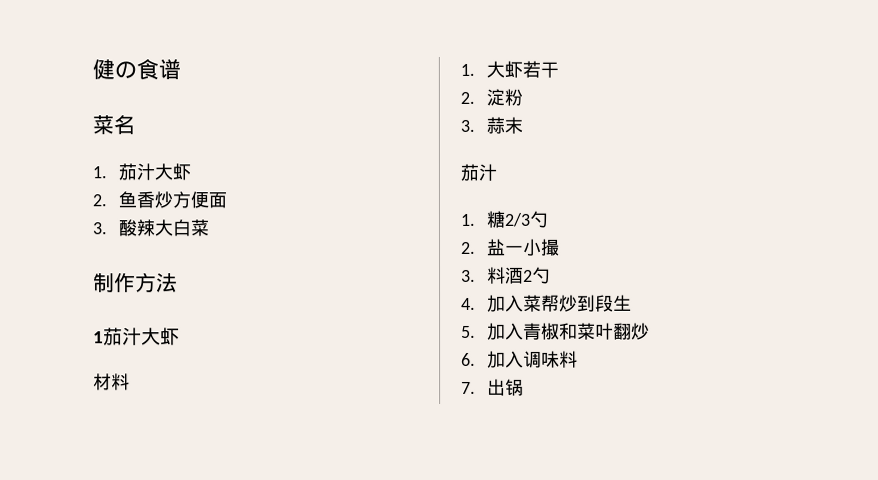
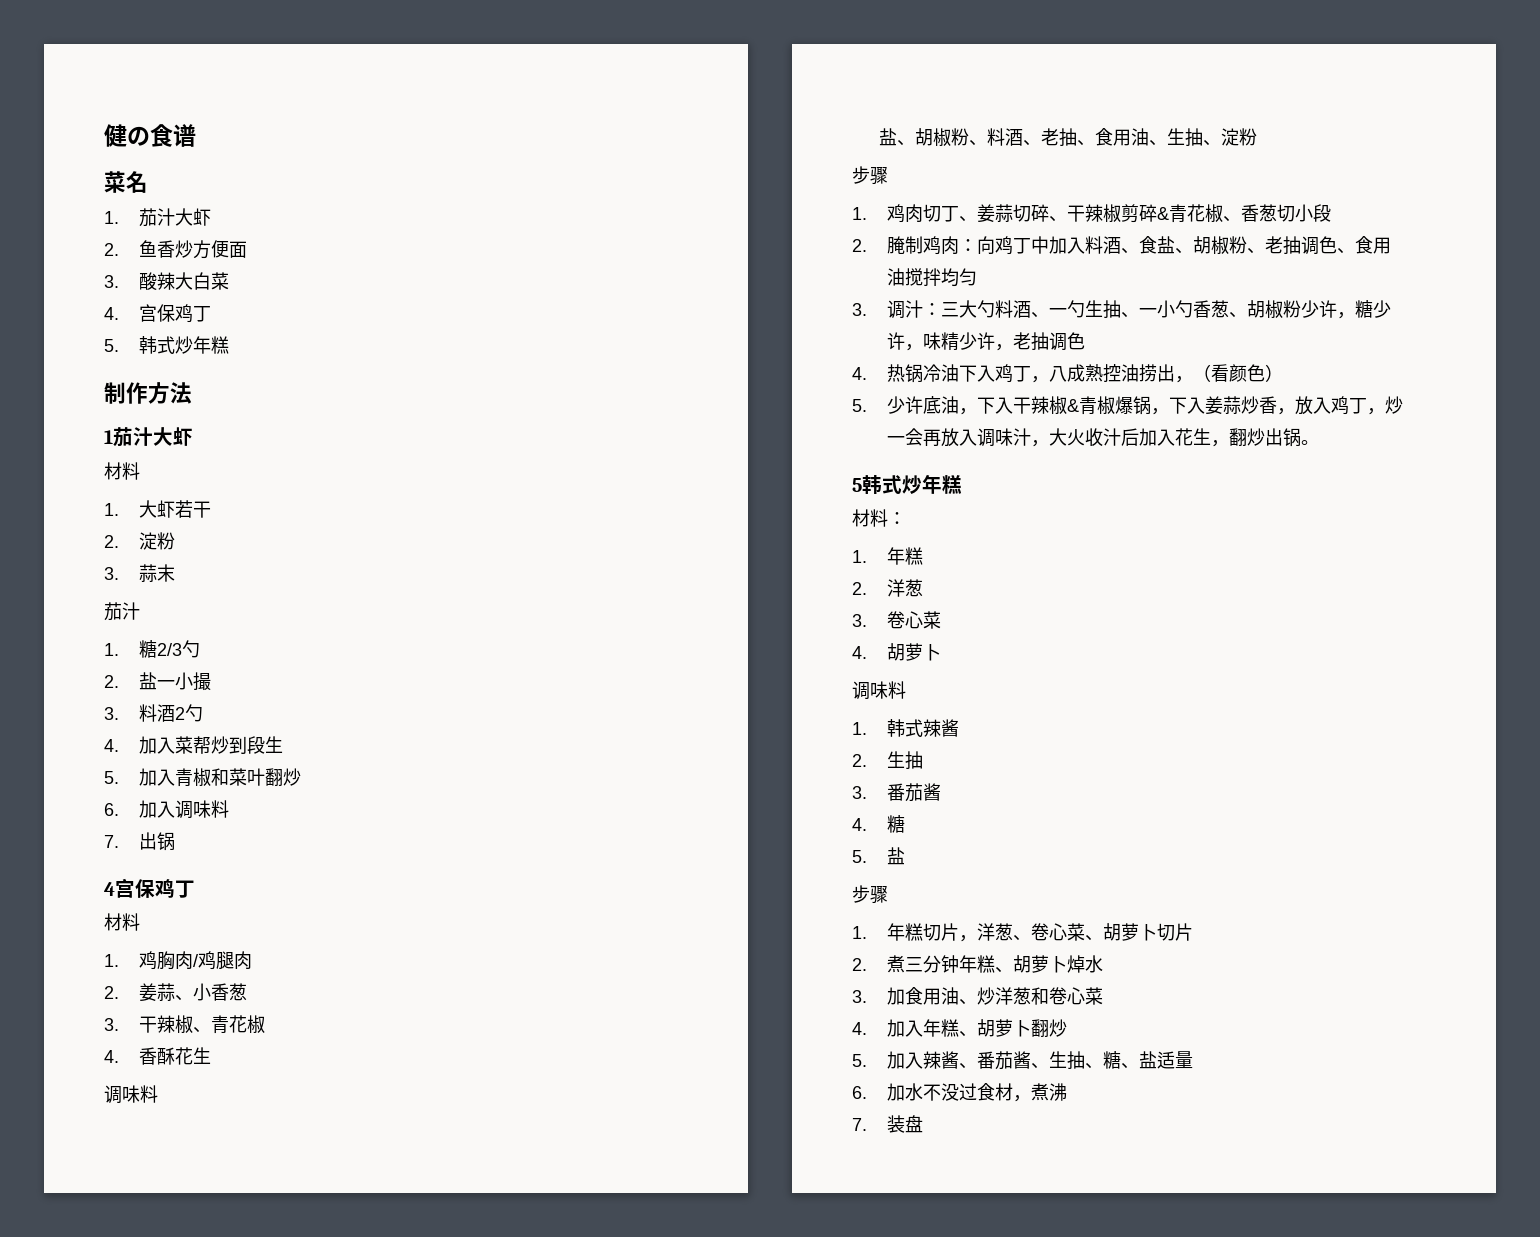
(210, 228) none -> [104,304,212,323] [104,336,230,354] // 4.宫保鸡丁 // 5.韩式炒年糕
(525, 387) none -> [104,878,195,898] [104,913,140,931] [104,951,253,970] [104,983,248,1001] [104,1015,266,1034] [104,1047,212,1065] [104,1085,158,1104] [878,128,1257,147] [852,166,888,185] [852,204,1332,223] [852,236,1392,255] [887,268,978,287] [852,300,1392,319] [887,332,1086,351] [852,364,1284,383] [852,396,1404,415] [887,428,1320,447] [852,474,962,495] [852,509,906,527] [852,547,924,565] [852,579,924,597] [852,611,942,629] [852,643,942,661] [852,681,906,700] [852,719,960,737] [852,751,924,769] [852,783,942,802] [852,815,906,833] [852,847,906,865] [852,885,888,904] [852,923,1194,942] [852,955,1104,973] [852,987,1104,1005] [852,1019,1068,1037] [852,1051,1194,1070] [852,1083,1068,1102] [852,1115,924,1133] // 4宫保鸡丁 // 材料 // 1.鸡胸肉/鸡腿肉 // 2.姜蒜、小香葱 // 3.干辣椒、青花椒 // 4.香酥花生 // 调味料 // 盐、胡椒粉、料酒、老抽、食用油、生抽、淀粉 // 步骤 // 1.鸡肉切丁、姜蒜切碎、干辣椒剪碎&青花椒、香葱切小段 // 2.腌制鸡肉：向鸡丁中加入料酒、食盐、胡椒粉、老抽调色、食用油搅拌均匀 // 3.调汁：三大勺料酒、一勺生抽、一小勺香葱、胡椒粉少许，糖少许，味精少许，老抽调色 // 4.热锅冷油下入鸡丁，八成熟控油捞出，（看颜色） // 5.少许底油，下入干辣椒&青椒爆锅，下入姜蒜炒香，放入鸡丁，炒一会再放入调味汁，大火收汁后加入花生，翻炒出锅。 // 5韩式炒年糕 // 材料： // 1.年糕 // 2.洋葱 // 3.卷心菜 // 4.胡萝卜 // 调味料 // 1.韩式辣酱 // 2.生抽 // 3.番茄酱 // 4.糖 // 5.盐 // 步骤 // 1.年糕切片，洋葱、卷心菜、胡萝卜切片 // 2.煮三分钟年糕、胡萝卜焯水 // 3.加食用油、炒洋葱和卷心菜 // 4.加入年糕、胡萝卜翻炒 // 5.加入辣酱、番茄酱、生抽、糖、盐适量 // 6.加水不没过食材，煮沸 // 7.装盘

